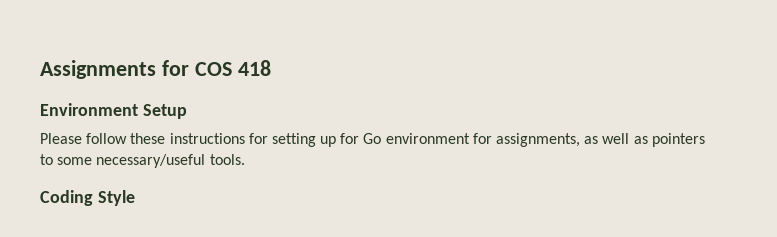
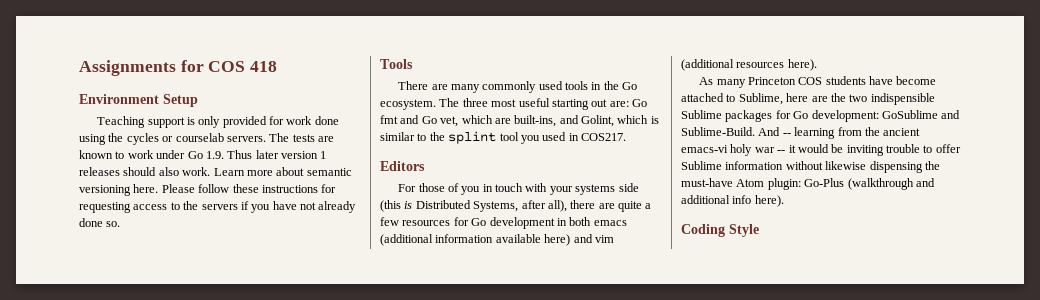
(187, 111) none -> [97,116,339,128] [79,133,334,145] [79,150,327,159] [79,167,352,176] [79,184,159,196] Teaching support is only provided for work done using the cycles or courselab servers. The tests are known to work under Go 1.9. Thus later version 1 releases should also work. Learn more about semantic versioning here.
[271,133,705,147] [40,154,245,168] setting up for Go environment for assignments, as well as pointers to some necessary/useful tools. -> [79,201,357,213] [79,218,121,227] [380,59,413,69] [398,81,638,93] [380,98,647,110] [380,115,659,127] [380,131,626,144] [380,161,425,171] [398,183,639,195] [380,200,652,212] [380,217,627,229] [380,234,614,246] [681,59,817,71] [699,76,937,88] [681,93,935,105] [681,110,961,122] [681,127,921,139] [681,144,961,156] [681,161,940,173] [681,178,935,190] [681,195,784,207] requesting access to the servers if you have not already done so. // Tools // There are many commonly used tools in the Go ecosystem. The three most useful starting out are: Go fmt and Go vet, which are built-ins, and Golint, which is similar to the splint tool you used in COS217. // Editors // For those of you in touch with your systems side (this is Distributed Systems, after all), there are quite a few resources for Go development in both emacs (additional information available here) and vim (additional resources here). // As many Princeton COS students have become attached to Sublime, here are the two indispensible Sublime packages for Go development: GoSublime and Sublime-Build. And -- learning from the ancient emacs-vi holy war -- it would be inviting trouble to offer Sublime information without likewise dispensing the must-have Atom plugin: Go-Plus (walkthrough and additional info here).

